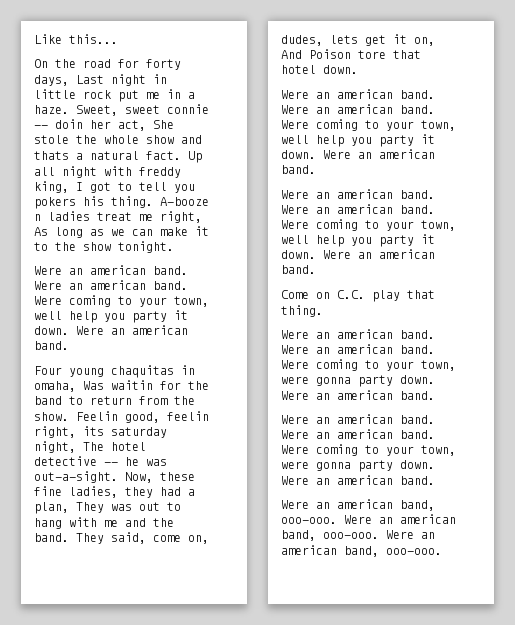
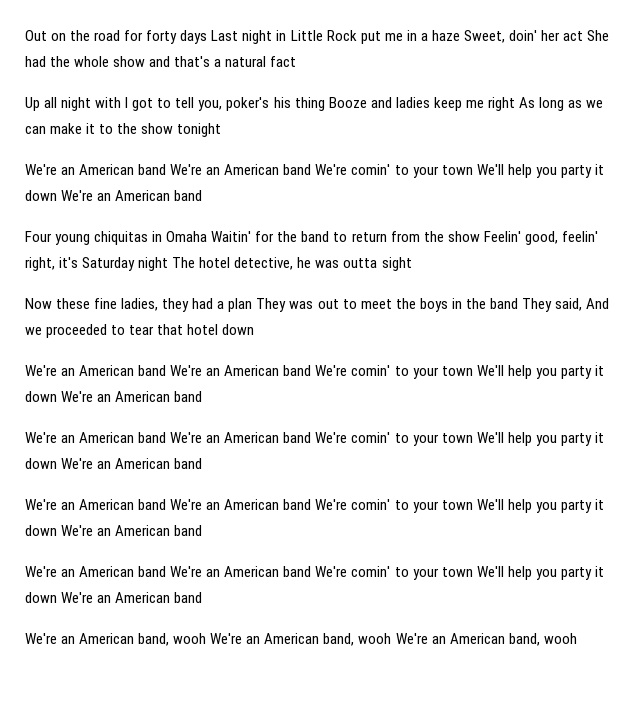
[34,34,118,44] [34,59,48,68] Like this... // On -> [25,30,67,41] Out on
[34,75,69,86] days, -> [180,30,208,44] days
[34,89,111,99] little rock -> [290,30,357,41] Little Rock
[34,104,209,116] [34,119,174,131] [34,135,69,144] haze. Sweet, sweet connie -- doin her act, She stole -> [431,30,610,43] [25,56,46,67] haze Sweet, doin' her act She had
[34,151,69,160] thats -> [174,56,211,67] that's
[146,151,181,160] fact. -> [270,56,297,67] fact //
[139,167,181,178] [34,181,69,193] freddy king, -> (122, 102) none
[174,184,195,193] [34,196,209,209] [34,211,202,223] you pokers his thing. A-booze n ladies treat me right, -> [198,97,515,111] you, poker's his thing Booze and ladies keep me right
[118,241,174,253] [34,265,188,275] [34,280,188,290] [34,295,209,307] [34,310,188,323] [34,325,188,335] [34,341,69,350] [34,365,195,378] [34,380,153,392] tonight. // Were an american band. Were an american band. Were coming to your town, well help you party it down. Were an american band. // Four young chaquitas in omaha, Was waitin -> [177,123,222,137] [25,164,604,178] [25,190,203,201] [25,231,252,245] tonight // We're an American band We're an American band We're comin' to your town We'll help you party it down We're an American band // Four young chiquitas in Omaha Waitin'
[34,411,209,423] [34,426,167,438] [34,441,146,453] [34,456,167,466] [34,471,153,483] show. Feelin good, feelin right, its saturday night, The hotel detective -- he was out-a-sight. Now, -> [447,231,598,245] [25,257,412,271] [25,298,52,309] show Feelin' good, feelin' right, it's Saturday night The hotel detective, he was outta sight // Now
[34,502,69,514] plan, -> [228,298,253,312] plan
[34,517,174,529] [34,532,209,544] [281,34,435,46] [281,49,421,59] [281,65,358,74] [281,89,435,99] [281,104,435,114] [281,119,456,131] [281,134,435,147] [281,149,435,159] [281,165,316,174] [281,189,435,199] [281,204,435,214] [281,219,456,231] [281,234,435,247] [281,249,435,259] [281,265,316,274] [281,290,435,302] [281,305,323,317] [281,329,435,339] [281,344,435,354] [281,359,456,371] [281,375,435,387] [281,390,435,400] [281,414,435,424] [281,429,435,439] [281,444,456,456] [281,460,435,472] [281,475,435,485] [281,499,435,511] [281,514,456,524] [281,530,435,541] [281,545,442,557] hang with me and the band. They said, come on, dudes, lets get it on, And Poison tore that hotel down. // Were an american band. Were an american band. Were coming to your town, well help you party it down. Were an american band. // Were an american band. Were an american band. Were coming to your town, well help you party it down. Were an american band. // Come on C.C. play that thing. // Were an american band. Were an american band. Were coming to your town, were gonna party down. Were an american band. // Were an american band. Were an american band. Were coming to your town, were gonna party down. Were an american band. // Were an american band, ooo-ooo. Were an american band, ooo-ooo. Were an american band, ooo-ooo. -> [360,298,609,312] [25,324,255,338] [25,365,604,379] [25,391,203,402] [25,432,604,446] [25,458,203,469] [25,499,604,513] [25,525,203,536] [25,566,604,580] [25,592,203,603] [25,633,577,646] meet the boys in the band They said, And we proceeded to tear that hotel down // We're an American band We're an American band We're comin' to your town We'll help you party it down We're an American band // We're an American band We're an American band We're comin' to your town We'll help you party it down We're an American band // We're an American band We're an American band We're comin' to your town We'll help you party it down We're an American band // We're an American band We're an American band We're comin' to your town We'll help you party it down We're an American band // We're an American band, wooh We're an American band, wooh We're an American band, wooh

